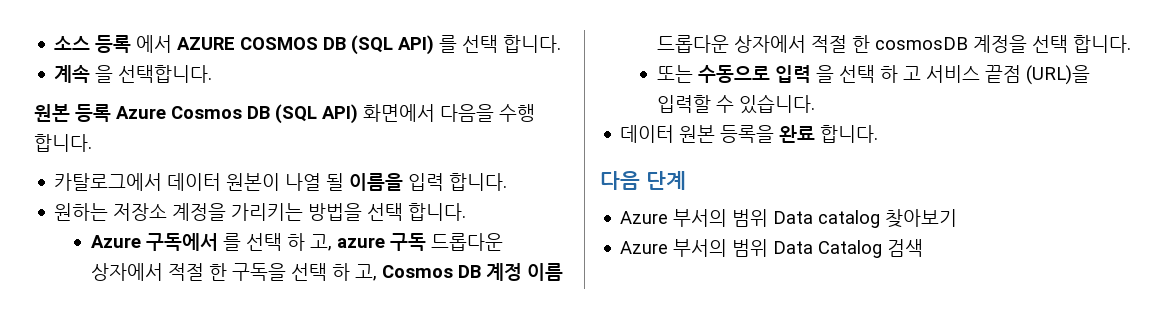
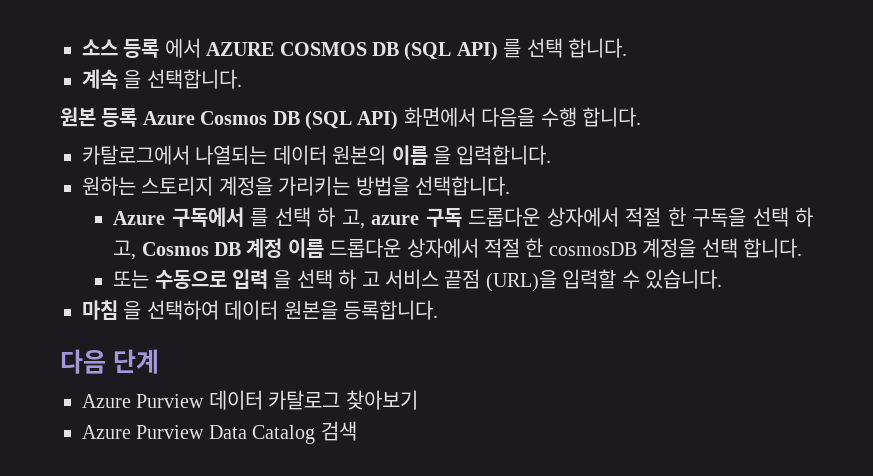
[167,173,508,191] 데이터 원본이 나열 될 이름을 입력 합니다. -> [195,145,552,165] 나열되는 데이터 원본의 이름 을 입력합니다.
[113,203,168,221] 저장소 -> [141,176,214,196] 스토리지
[367,203,467,221] 선택 합니다. -> [415,176,510,196] 선택합니다.
[620,125,879,143] 데이터 원본 등록을 완료 합니다. -> [82,300,438,320] 마침 을 선택하여 데이터 원본을 등록합니다.
[673,209,881,228] 부서의 범위 Data catalog -> [136,390,341,410] Purview 데이터 카탈로그
[673,239,769,257] 부서의 범위 -> [136,425,205,439] Purview

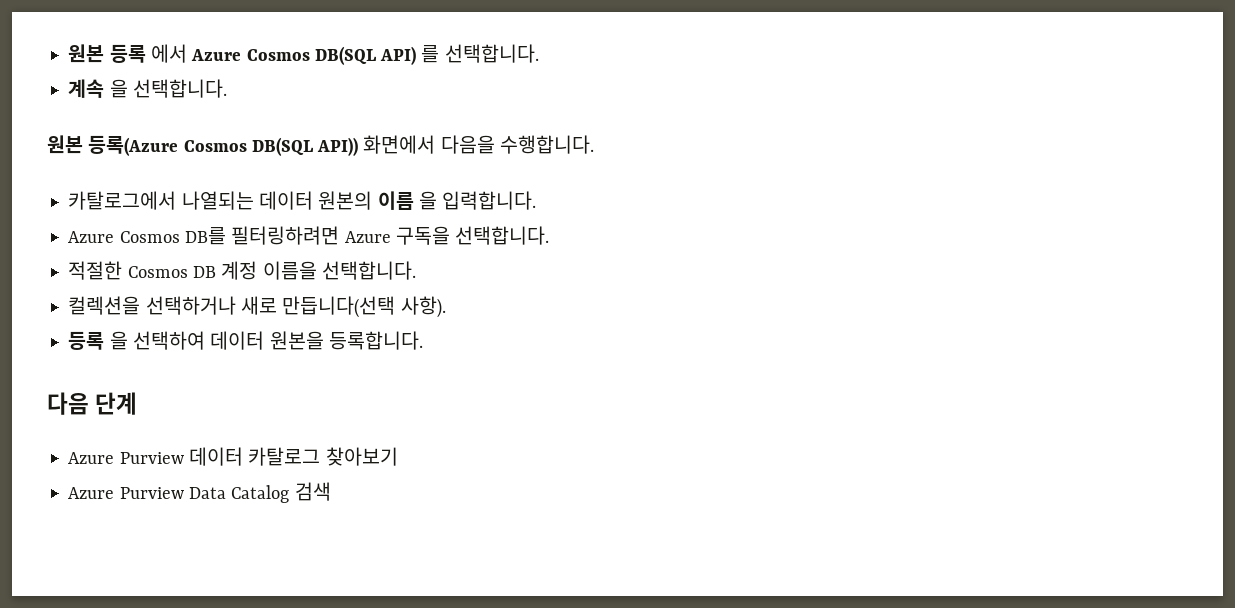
[82,39,118,56] 소스 -> [68,44,105,63] 원본
[206,38,627,61] [82,69,242,89] [60,107,641,130] AZURE COSMOS DB (SQL API) 를 선택 합니다. // 계속 을 선택합니다. // 원본 등록 Azure Cosmos DB (SQL API) 화면에서 다음을 수행 합니다. -> [191,44,539,65] [68,79,227,98] [47,135,594,156] Azure Cosmos DB(SQL API) 를 선택합니다. // 계속 을 선택합니다. // 원본 등록(Azure Cosmos DB(SQL API)) 화면에서 다음을 수행합니다.
[82,176,510,196] [113,207,813,229] [113,238,803,260] [113,269,723,292] [82,300,118,320] 원하는 스토리지 계정을 가리키는 방법을 선택합니다. // Azure 구독에서 를 선택 하 고, azure 구독 드롭다운 상자에서 적절 한 구독을 선택 하 고, Cosmos DB 계정 이름 드롭다운 상자에서 적절 한 cosmosDB 계정을 선택 합니다. // 또는 수동으로 입력 을 선택 하 고 서비스 끝점 (URL)을 입력할 수 있습니다. // 마침 -> [68,226,550,245] [68,261,416,280] [68,296,446,318] [68,331,105,350] Azure Cosmos DB를 필터링하려면 Azure 구독을 선택합니다. // 적절한 Cosmos DB 계정 이름을 선택합니다. // 컬렉션을 선택하거나 새로 만듭니다(선택 사항). // 등록

